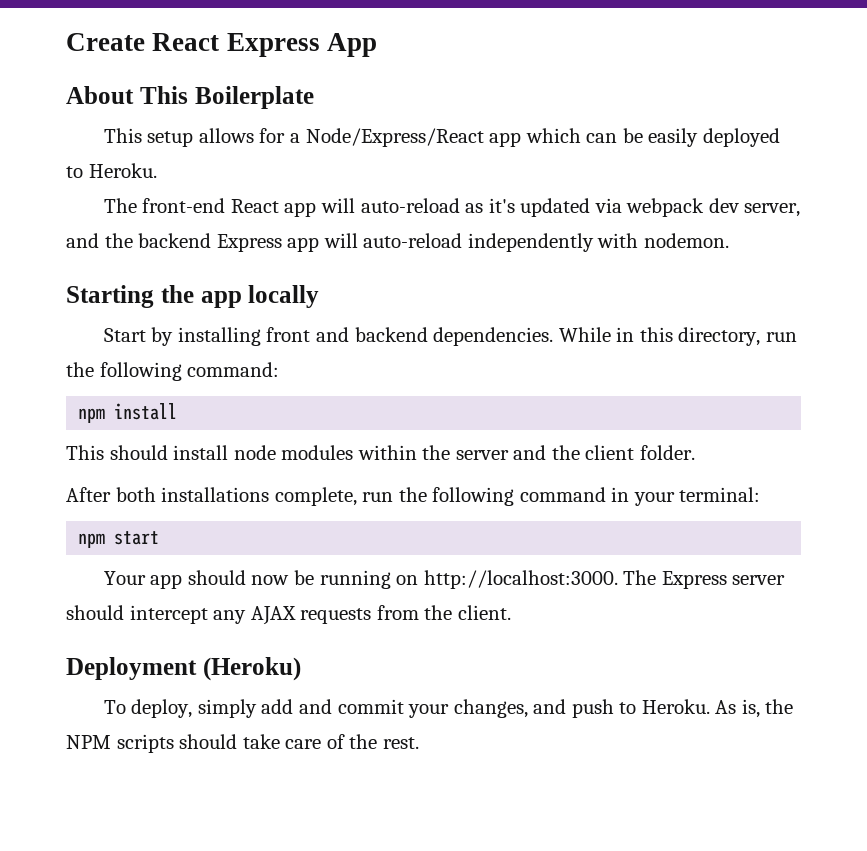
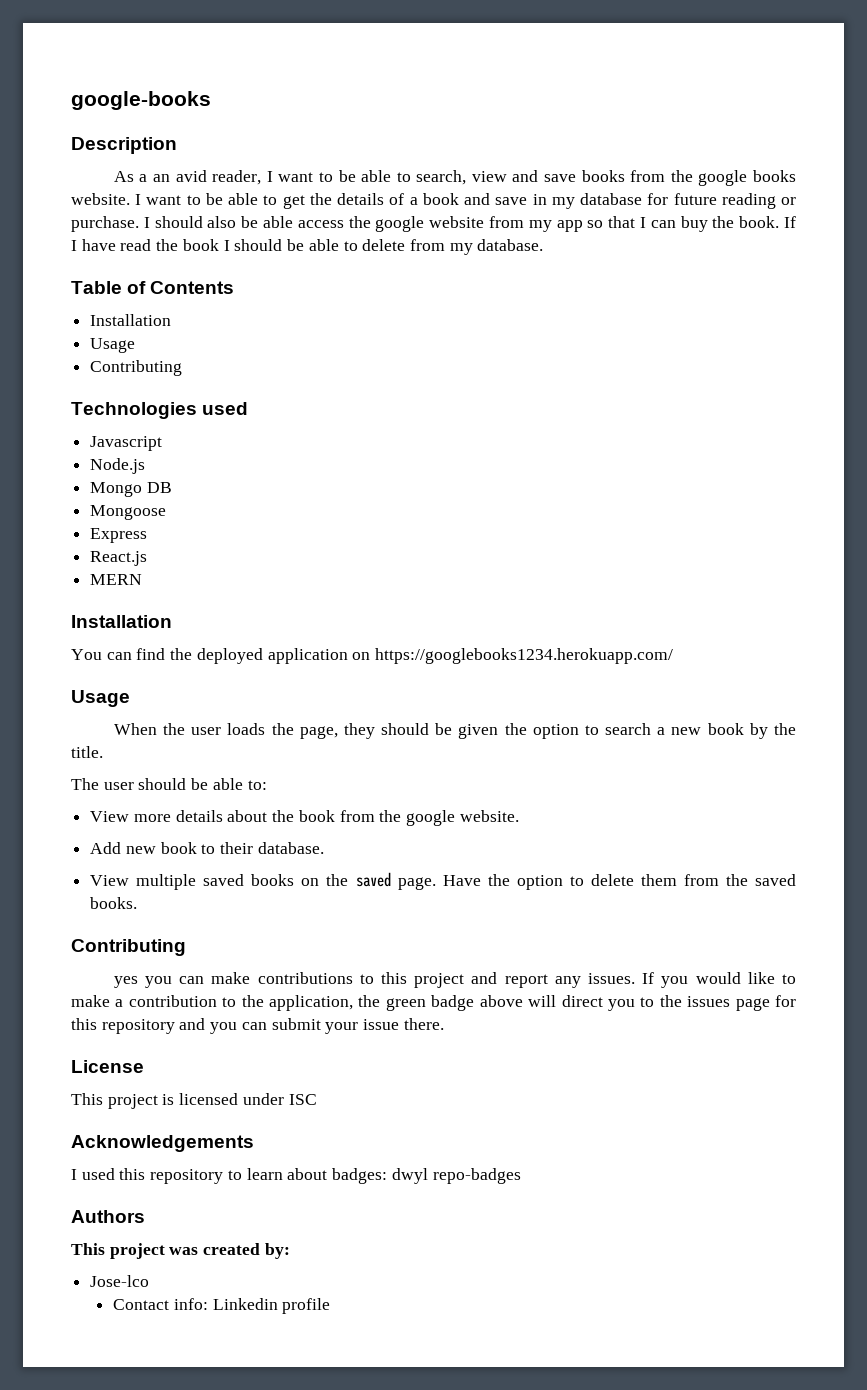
[66,33,377,57] [66,86,314,109] [103,128,780,147] [66,163,157,178] [103,198,801,217] [66,233,729,252] [66,285,320,308] [103,327,797,346] [66,362,280,381] [78,403,178,423] [66,445,695,460] [66,487,761,506] [78,531,160,548] [103,570,786,589] [66,605,511,625] [66,657,301,681] [103,699,794,718] [66,734,419,753] Create React Express App // About This Boilerplate // This setup allows for a Node/Express/React app which can be easily deployed to Heroku. // The front-end React app will auto-reload as it's updated via webpack dev server, and the backend Express app will auto-reload independently with nodemon. // Starting the app locally // Start by installing front and backend dependencies. While in this directory, run the following command: // npm install // This should install node modules within the server and the client folder. // After both installations complete, run the following command in your terminal: // npm start // Your app should now be running on http://localhost:3000. The Express server should intercept any AJAX requests from the client. // Deployment (Heroku) // To deploy, simply add and commit your changes, and push to Heroku. As is, the NPM scripts should take care of the rest. -> [71,91,211,110] [71,137,177,154] [113,170,796,186] [71,193,796,209] [71,216,796,232] [71,239,544,255] [71,281,235,294] [90,314,172,326] [90,338,136,353] [90,360,183,376] [71,402,249,419] [90,436,163,451] [90,458,146,474] [90,482,172,497] [90,505,167,520] [90,528,148,543] [90,551,148,566] [90,574,143,585] [71,615,172,628] [71,648,674,664] [71,690,130,707] [113,723,797,739] [71,746,103,758] [71,778,267,790] [90,810,519,826] [90,842,324,854] [90,872,796,890] [90,897,138,909] [71,939,186,956] [113,972,796,988] [71,995,796,1011] [71,1018,444,1034] [71,1060,144,1073] [71,1093,317,1109] [71,1135,254,1152] [71,1168,521,1184] [71,1210,145,1223] [71,1243,290,1259] [90,1275,150,1287] [113,1298,331,1314] google-books // Description // As a an avid reader, I want to be able to search, view and save books from the google books website. I want to be able to get the details of a book and save in my database for future reading or purchase. I should also be able access the google website from my app so that I can buy the book. If I have read the book I should be able to delete from my database. // Table of Contents // Installation // Usage // Contributing // Technologies used // Javascript // Node.js // Mongo DB // Mongoose // Express // React.js // MERN // Installation // You can find the deployed application on https://googlebooks1234.herokuapp.com/ // Usage // When the user loads the page, they should be given the option to search a new book by the title. // The user should be able to: // View more details about the book from the google website. // Add new book to their database. // View multiple saved books on the saved page. Have the option to delete them from the saved books. // Contributing // yes you can make contributions to this project and report any issues. If you would like to make a contribution to the application, the green badge above will direct you to the issues page for this repository and you can submit your issue there. // License // This project is licensed under ISC // Acknowledgements // I used this repository to learn about badges: dwyl repo-badges // Authors // This project was created by: // Jose-lco // Contact info: Linkedin profile

